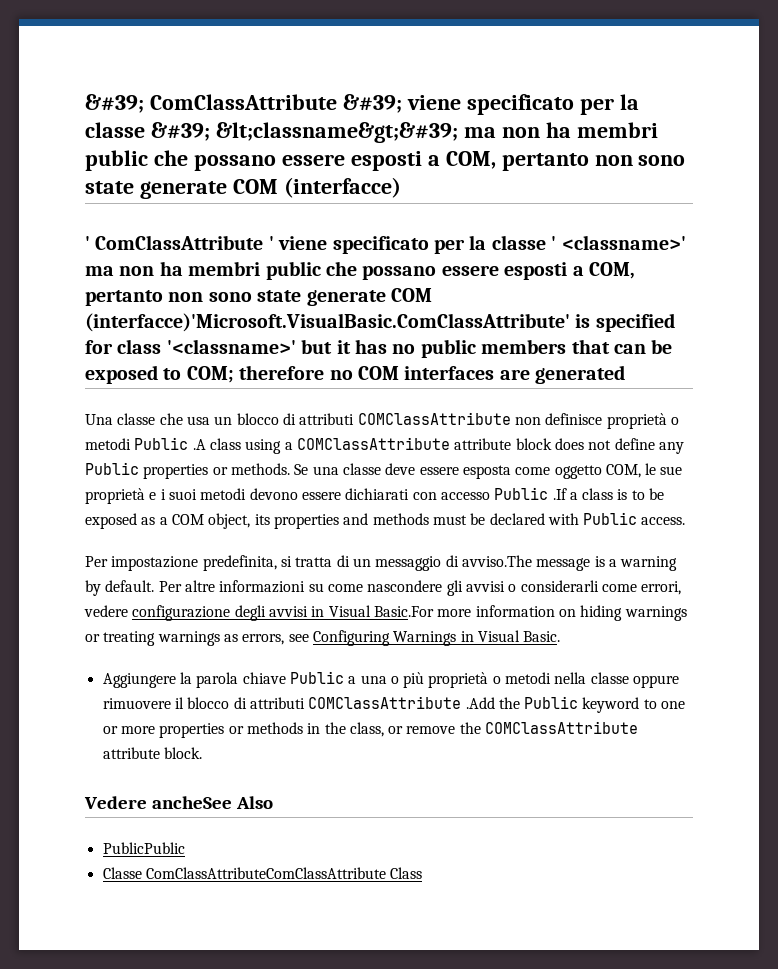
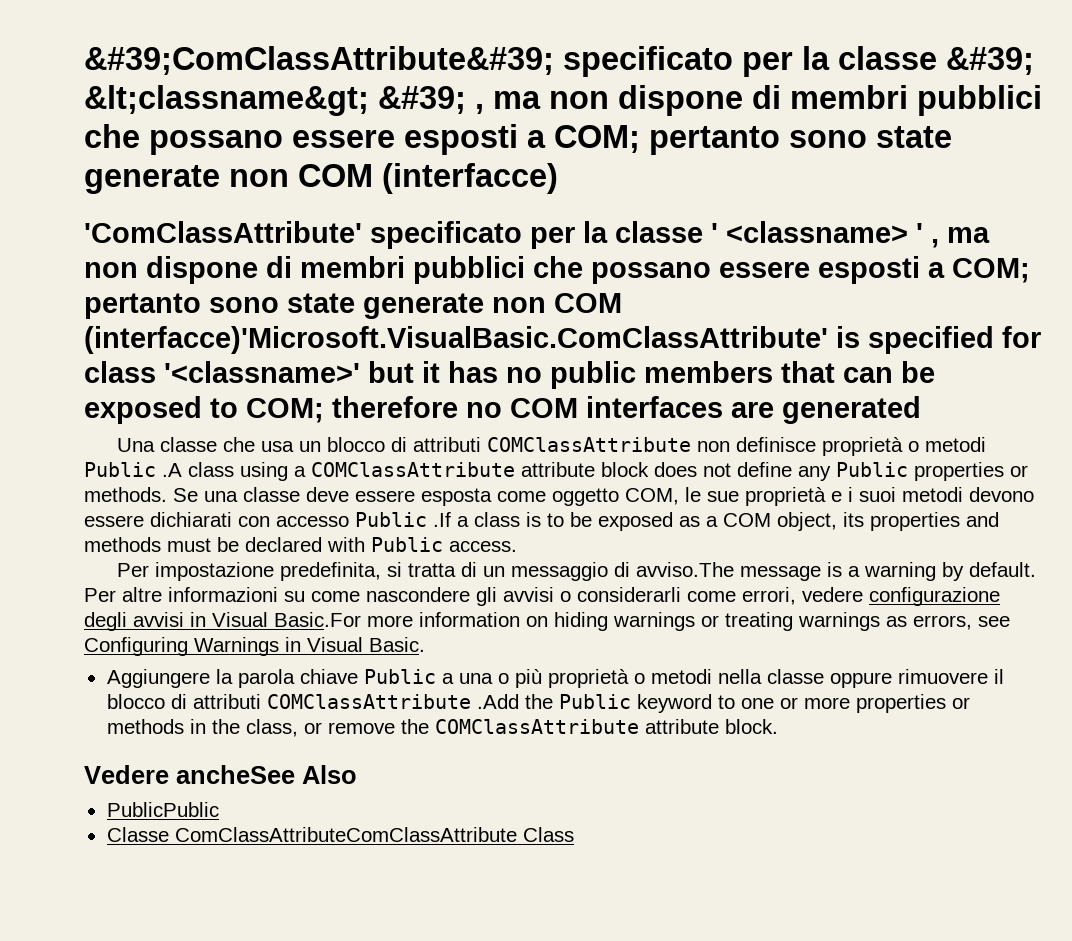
[85,94,461,113] &#39; ComClassAttribute &#39; viene -> [84,46,554,75] &#39;ComClassAttribute&#39;
[215,122,658,143] [85,150,686,171] [85,181,227,199] &lt;classname&gt;&#39; ma non ha membri public che possano essere esposti a COM, pertanto non sono state generate -> [84,85,1042,116] [84,124,952,155] [84,165,289,194] &lt;classname&gt; &#39; , ma non dispone di membri pubblici che possano essere esposti a COM; pertanto sono state generate non
[85,235,328,250] ' ComClassAttribute ' viene -> [84,221,362,243] 'ComClassAttribute'
[561,235,686,250] [85,261,635,280] [85,290,386,306] <classname>' ma non ha membri public che possano essere esposti a COM, pertanto non sono state generate -> [726,221,990,248] [84,256,1030,284] [84,293,546,319] <classname> ' , ma non dispone di membri pubblici che possano essere esposti a COM; pertanto sono state generate non

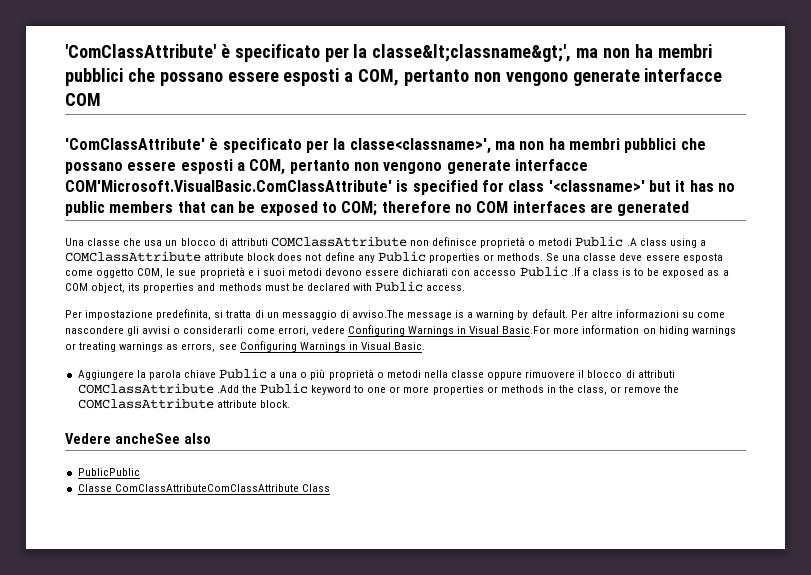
[84,46,1034,77] [84,85,1042,116] [84,124,952,155] [84,163,558,194] [84,221,990,249] [84,256,1030,284] [84,293,622,319] [84,326,828,354] &#39;ComClassAttribute&#39; specificato per la classe &#39; &lt;classname&gt; &#39; , ma non dispone di membri pubblici che possano essere esposti a COM; pertanto sono state generate non COM (interfacce) // 'ComClassAttribute' specificato per la classe ' <classname> ' , ma non dispone di membri pubblici che possano essere esposti a COM; pertanto sono state generate non COM (interfacce)'Microsoft.VisualBasic.ComClassAttribute' -> [65,44,712,62] [65,68,723,86] [65,93,101,106] [65,138,706,154] [65,159,588,175] [65,180,392,192] 'ComClassAttribute' è specificato per la classe&lt;classname&gt;', ma non ha membri pubblici che possano essere esposti a COM, pertanto non vengono generate interfacce COM // 'ComClassAttribute' è specificato per la classe<classname>', ma non ha membri pubblici che possano essere esposti a COM, pertanto non vengono generate interfacce COM'Microsoft.VisualBasic.ComClassAttribute'
[869,587,1000,606] [84,612,184,631] configurazione degli avvisi -> [347,325,454,336] Configuring Warnings
[302,765,357,784] Also -> [183,433,211,444] also

